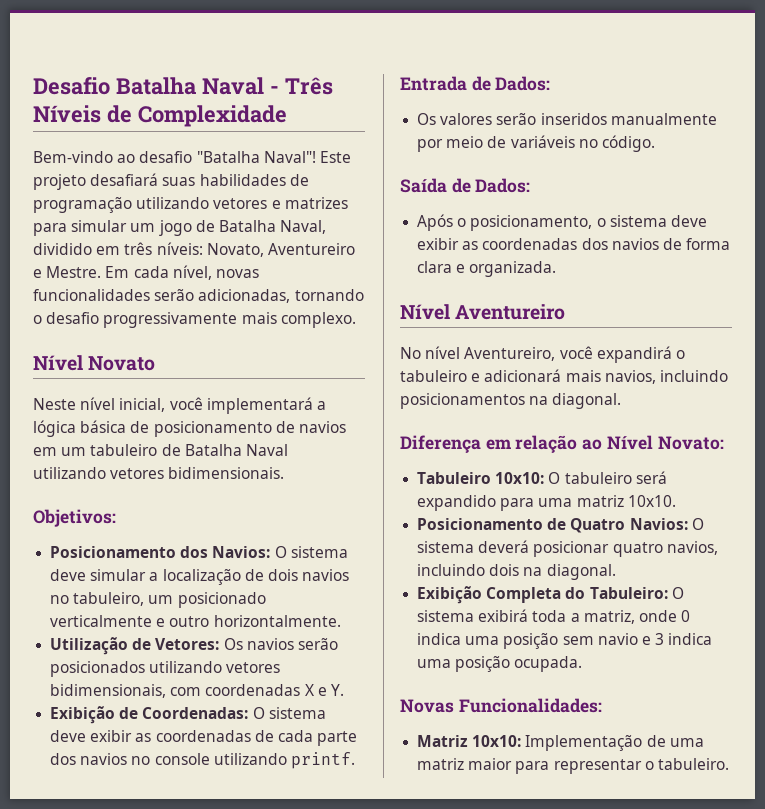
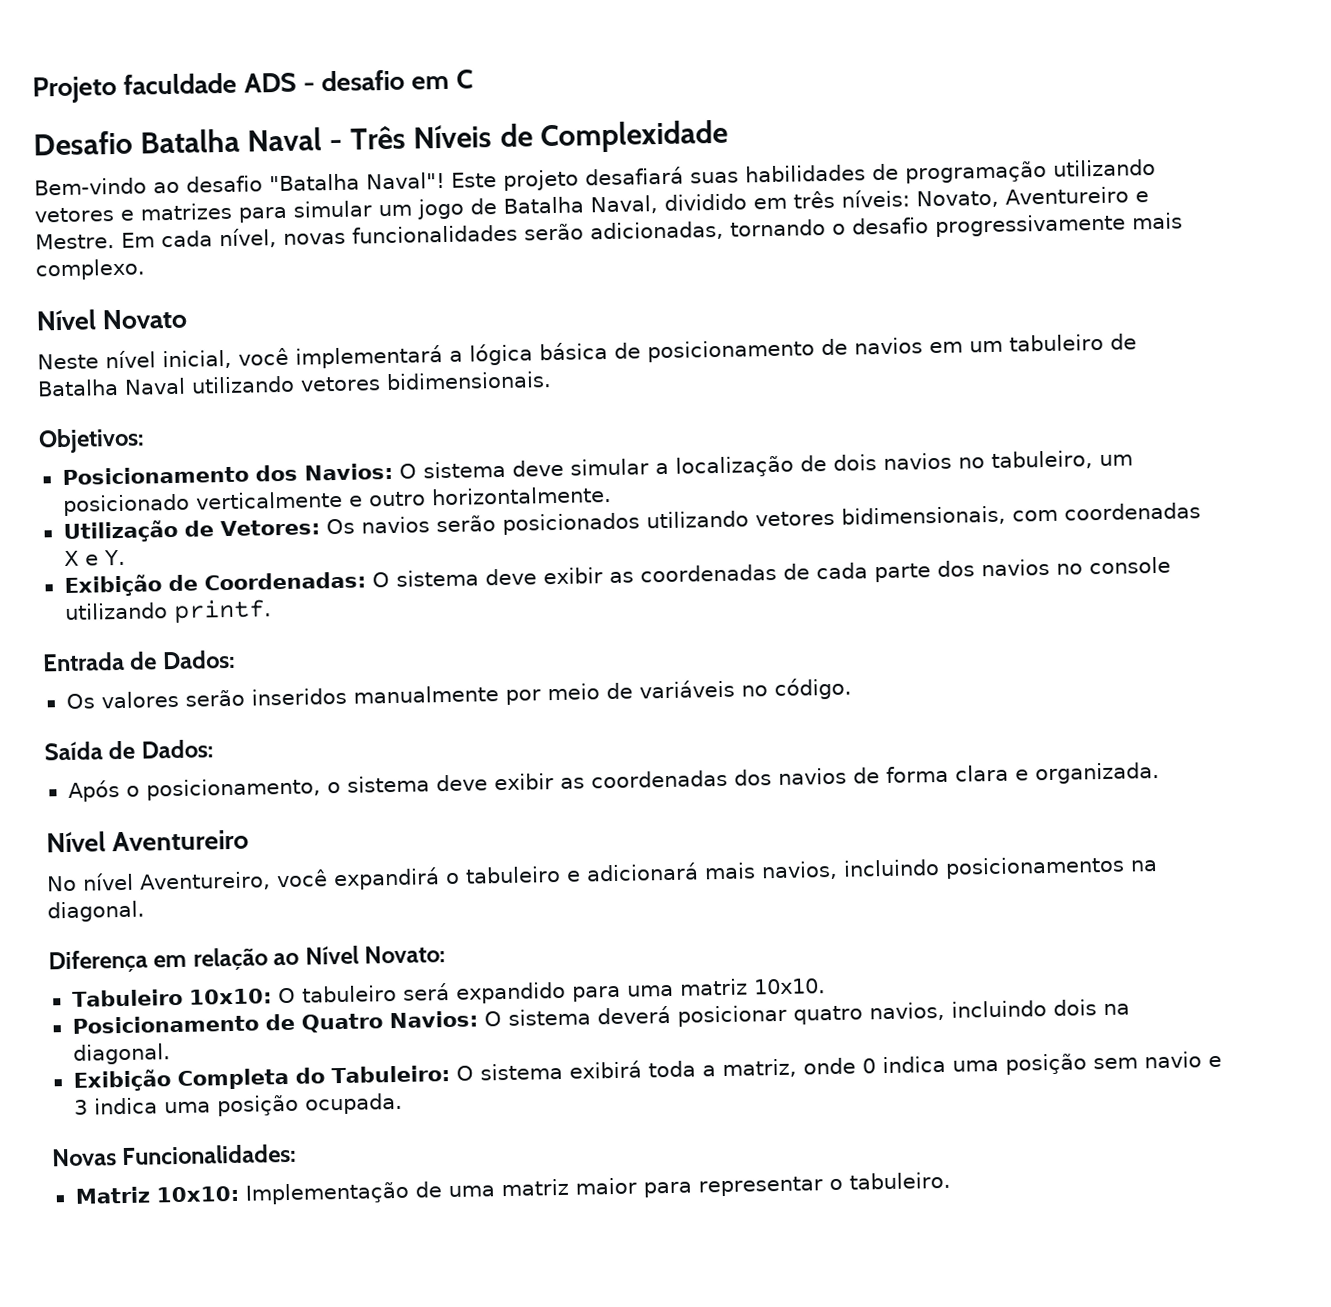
(33, 86) none -> [32,69,473,104] Projeto faculdade ADS - desafio em C //

